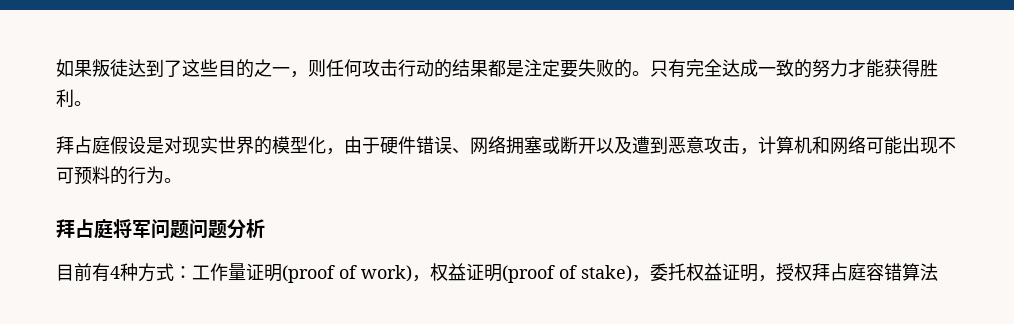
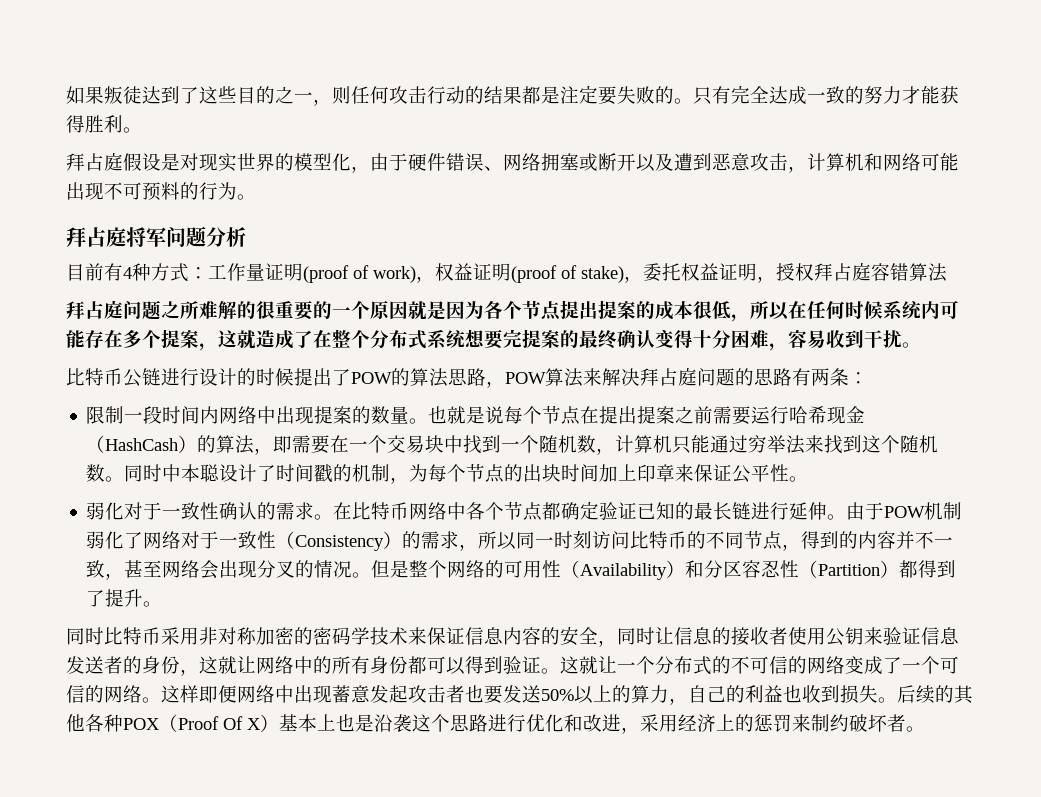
[189,219,227,239] 问题 -> (206, 236) none
(938, 272) none -> [66,300,959,322] [66,329,921,351] [66,368,868,388] [86,405,866,425] [86,435,939,455] [86,463,809,484] [86,501,963,521] [86,530,954,551] [86,560,957,580] [86,589,163,607] [66,626,959,647] [66,656,959,676] [66,685,974,705] [66,714,925,734] // 拜占庭问题之所难解的很重要的一个原因就是因为各个节点提出提案的成本很低，所以在任何时候系统内可能存在多个提案，这就造成了在整个分布式系统想要完提案的最终确认变得十分困难，容易收到干扰。 // 比特币公链进行设计的时候提出了POW的算法思路，POW算法来解决拜占庭问题的思路有两条： // 限制一段时间内网络中出现提案的数量。也就是说每个节点在提出提案之前需要运行哈希现金（HashCash）的算法，即需要在一个交易块中找到一个随机数，计算机只能通过穷举法来找到这个随机数。同时中本聪设计了时间戳的机制，为每个节点的出块时间加上印章来保证公平性。 // 弱化对于一致性确认的需求。在比特币网络中各个节点都确定验证已知的最长链进行延伸。由于POW机制弱化了网络对于一致性（Consistency）的需求，所以同一时刻访问比特币的不同节点，得到的内容并不一致，甚至网络会出现分叉的情况。但是整个网络的可用性（Availability）和分区容忍性（Partition）都得到了提升。 // 同时比特币采用非对称加密的密码学技术来保证信息内容的安全，同时让信息的接收者使用公钥来验证信息发送者的身份，这就让网络中的所有身份都可以得到验证。这就让一个分布式的不可信的网络变成了一个可信的网络。这样即便网络中出现蓄意发起攻击者也要发送50%以上的算力，自己的利益也收到损失。后续的其他各种POX（Proof Of X）基本上也是沿袭这个思路进行优化和改进，采用经济上的惩罚来制约破坏者。

